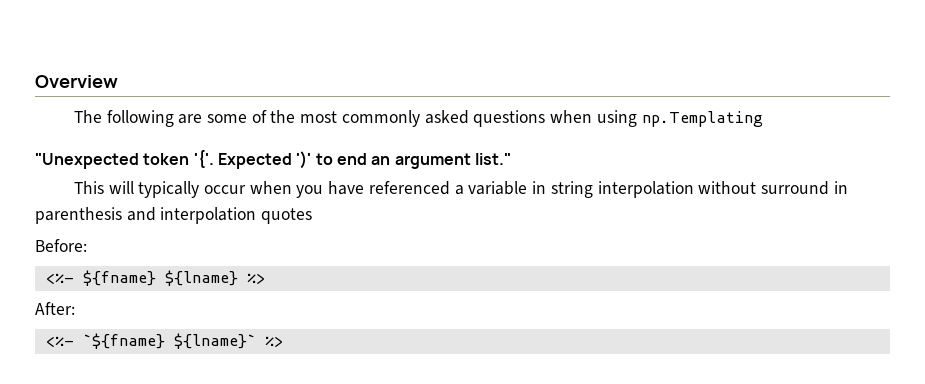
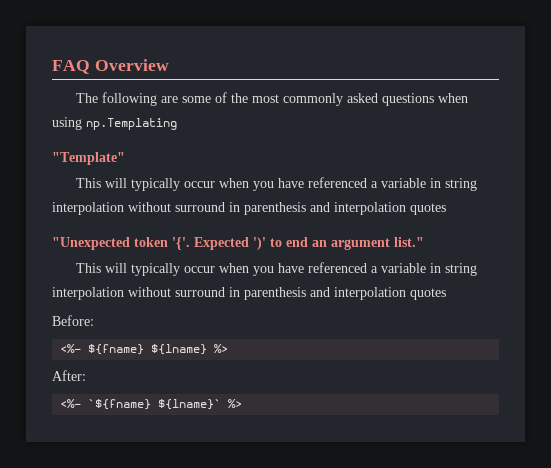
(35, 81) none -> [52,60,90,74] FAQ
(763, 119) none -> [52,152,125,165] [76,177,478,191] [52,202,446,215] // "Template" // This will typically occur when you have referenced a variable in string interpolation without surround in parenthesis and interpolation quotes

